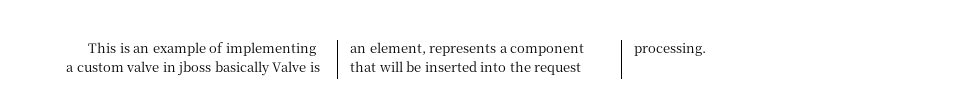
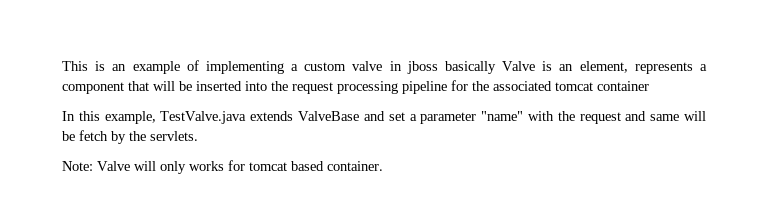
[634,43,706,56] processing. -> [337,80,649,94] [62,111,706,124] [62,130,198,144] [62,160,383,174] processing pipeline for the associated tomcat container // In this example, TestValve.java extends ValveBase and set a parameter "name" with the request and same will be fetch by the servlets. // Note: Valve will only works for tomcat based container.

